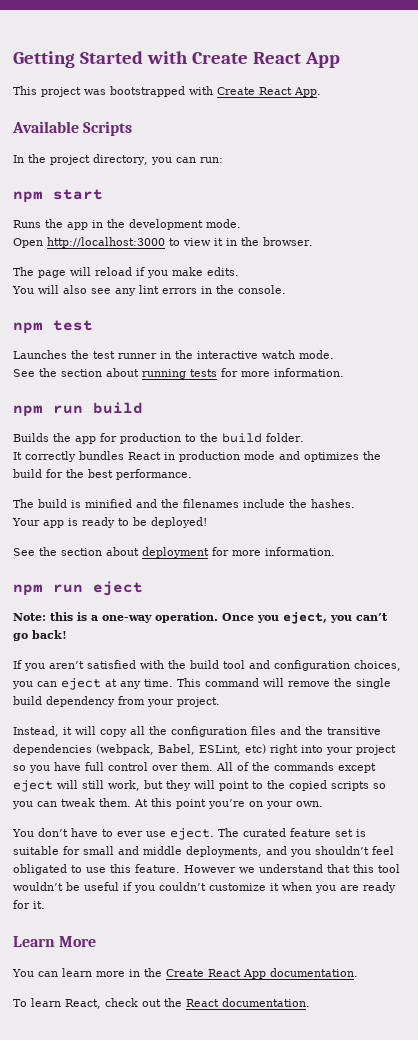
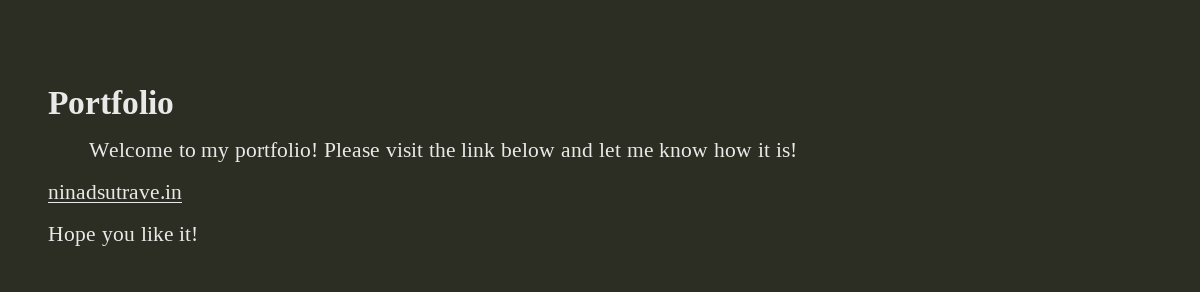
[13,51,340,68] [13,86,321,97] [12,121,133,136] [13,154,223,165] [13,189,103,203] [13,219,241,230] [13,237,313,248] [13,267,239,278] [12,285,286,296] [13,320,93,334] [13,350,334,359] [13,368,344,379] [13,402,143,417] [13,433,304,444] [13,451,381,462] [13,469,192,480] [13,499,355,508] [12,517,207,528] [13,547,335,558] [13,581,143,596] [13,612,388,624] [13,630,67,641] [13,660,401,671] [12,678,391,690] [13,696,220,707] [13,726,381,737] [13,744,396,755] [13,762,376,773] [13,780,386,792] [12,798,323,809] [12,828,366,840] [13,846,394,857] [13,864,400,875] [13,882,396,893] [13,900,45,909] [13,936,97,947] [12,968,358,979] [13,998,310,1009] Getting Started with Create React App // This project was bootstrapped with Create React App. // Available Scripts // In the project directory, you can run: // npm start // Runs the app in the development mode. // Open http://localhost:3000 to view it in the browser. // The page will reload if you make edits. // You will also see any lint errors in the console. // npm test // Launches the test runner in the interactive watch mode. // See the section about running tests for more information. // npm run build // Builds the app for production to the build folder. // It correctly bundles React in production mode and optimizes the build for the best performance. // The build is minified and the filenames include the hashes. // Your app is ready to be deployed! // See the section about deployment for more information. // npm run eject // Note: this is a one-way operation. Once you eject, you can’t go back! // If you aren’t satisfied with the build tool and configuration choices, you can eject at any time. This command will remove the single build dependency from your project. // Instead, it will copy all the configuration files and the transitive dependencies (webpack, Babel, ESLint, etc) right into your project so you have full control over them. All of the commands except eject will still work, but they will point to the copied scripts so you can tweak them. At this point you’re on your own. // You don’t have to ever use eject. The curated feature set is suitable for small and middle deployments, and you shouldn’t feel obligated to use this feature. However we understand that this tool wouldn’t be useful if you couldn’t customize it when you are ready for it. // Learn More // You can learn more in the Create React App documentation. // To learn React, check out the React documentation. -> [48,90,174,114] [88,142,797,162] [48,185,182,199] [48,227,199,246] Portfolio // Welcome to my portfolio! Please visit the link below and let me know how it is! // ninadsutrave.in // Hope you like it!

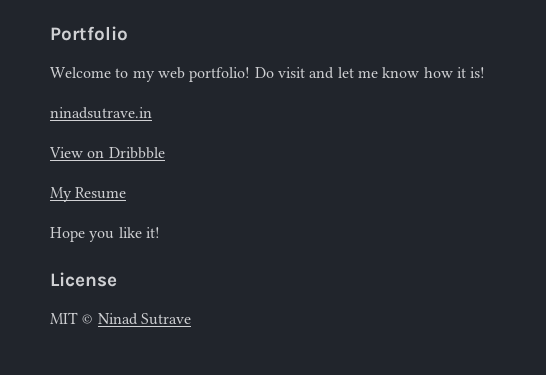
[235,142,556,162] portfolio! Please visit the link below -> [157,67,305,82] web portfolio! Do visit
(182, 192) none -> [49,147,165,159] [50,187,127,202] // View on Dribbble // My Resume
(199, 234) none -> [50,272,117,287] [50,312,191,325] // License // MIT © Ninad Sutrave

